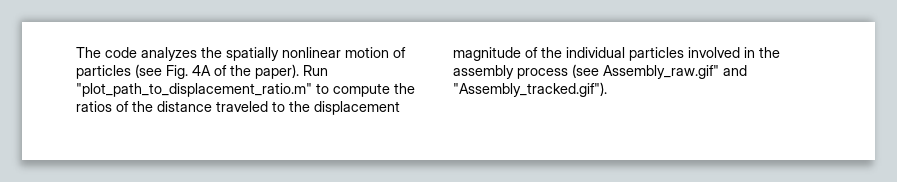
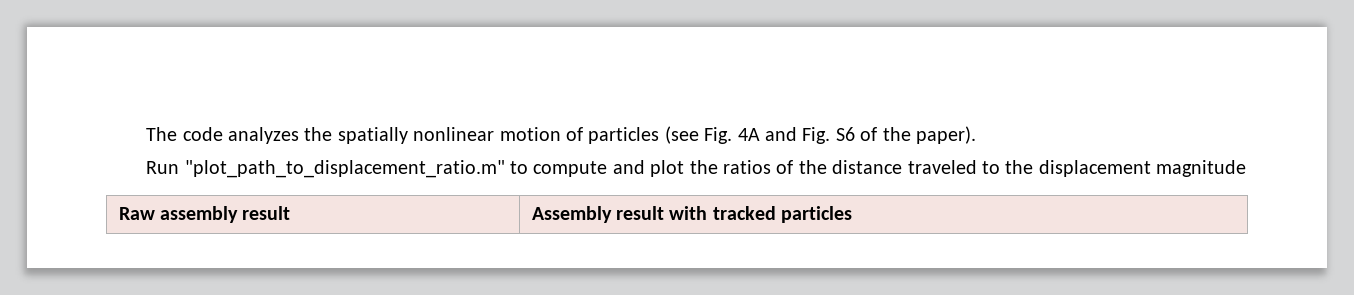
(211, 70) none -> [764,127,855,144] and Fig. S6
(299, 71) none -> (976, 135) //
(390, 90) none -> [612,160,685,177] and plot
[525,47,780,61] [453,64,747,79] [453,82,607,97] of the individual particles involved in the assembly process (see Assembly_raw.gif" and "Assembly_tracked.gif"). -> [118,206,291,223] [531,206,853,223] // Raw assembly result | Assembly result with tracked particles

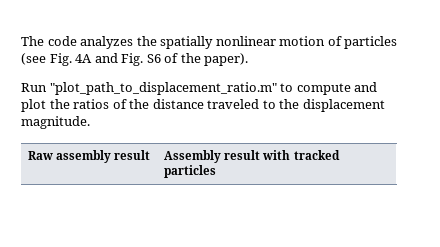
[1156,160,1247,177] magnitude -> [21,116,90,129] magnitude.

